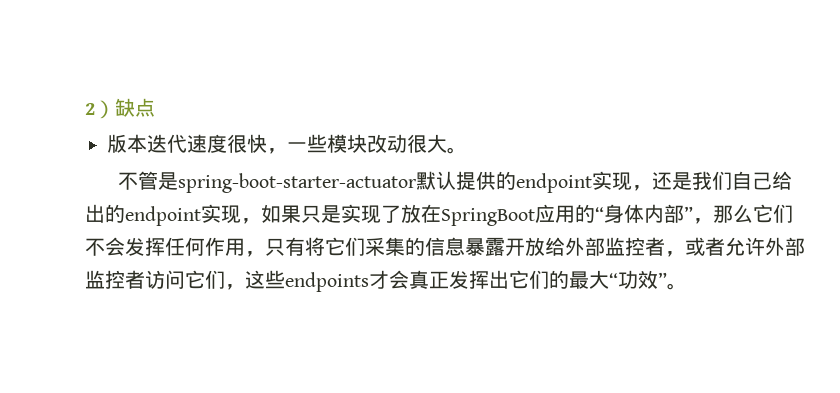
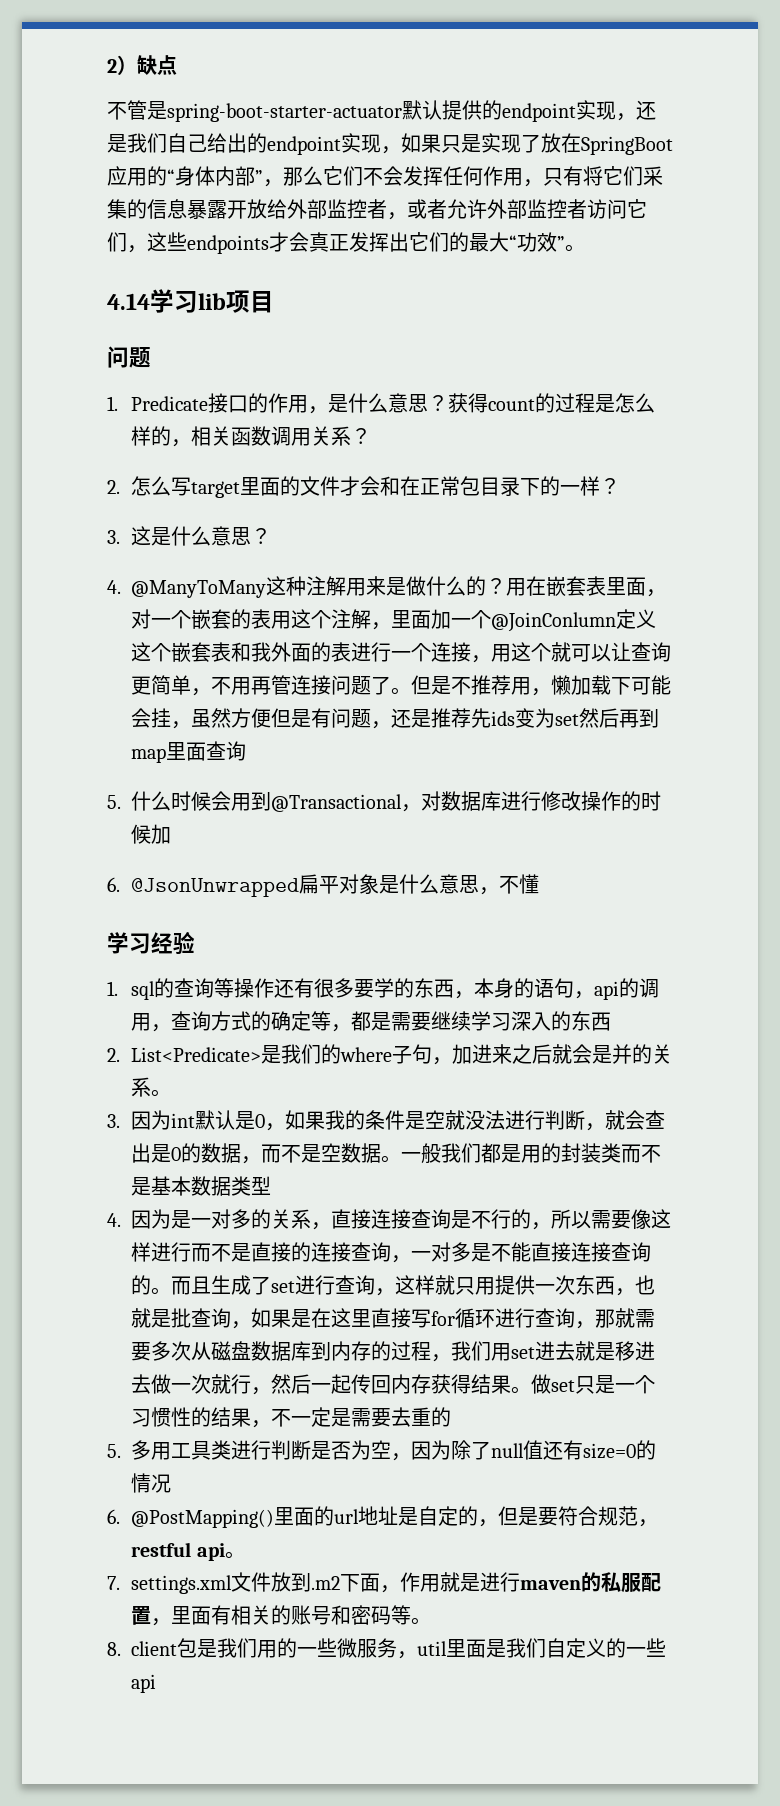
[107,134,467,154] // 版本迭代速度很快，一些模块改动很大。 -> (177, 65) none
(687, 286) none -> [107,289,274,313] [107,346,151,368] [107,393,656,414] [131,426,372,447] [107,476,621,498] [107,526,272,546] [107,576,667,598] [131,609,657,632] [131,642,672,663] [131,675,672,696] [131,708,660,729] [131,741,247,763] [107,791,662,812] [131,824,172,844] [107,874,540,897] [107,931,195,954] [107,978,660,1000] [131,1011,612,1032] [107,1044,673,1065] [131,1077,172,1097] [107,1110,666,1131] [131,1143,662,1164] [131,1176,272,1196] [107,1209,672,1230] [131,1242,652,1263] [131,1275,656,1296] [131,1308,656,1329] [131,1341,656,1362] [131,1374,656,1395] [131,1407,452,1428] [107,1440,657,1461] [131,1473,172,1493] [107,1506,659,1528] [131,1542,245,1561] [107,1572,662,1594] [131,1605,432,1626] [107,1638,667,1659] [131,1674,157,1693] // 4.14学习lib项目 // 问题 // 1. Predicate接口的作用，是什么意思？获得count的过程是怎么样的，相关函数调用关系？ // 2.怎么写target里面的文件才会和在正常包目录下的一样？ // 3.这是什么意思？ // 4. @ManyToMany这种注解用来是做什么的？用在嵌套表里面，对一个嵌套的表用这个注解，里面加一个@JoinConlumn定义这个嵌套表和我外面的表进行一个连接，用这个就可以让查询更简单，不用再管连接问题了。但是不推荐用，懒加载下可能会挂，虽然方便但是有问题，还是推荐先ids变为set然后再到map里面查询 // 5.什么时候会用到@Transactional，对数据库进行修改操作的时候加 // 6. @JsonUnwrapped扁平对象是什么意思，不懂 // 学习经验 // 1. sql的查询等操作还有很多要学的东西，本身的语句，api的调用，查询方式的确定等，都是需要继续学习深入的东西 // 2. List<Predicate>是我们的where子句，加进来之后就会是并的关系。 // 3.因为int默认是0，如果我的条件是空就没法进行判断，就会查出是0的数据，而不是空数据。一般我们都是用的封装类而不是基本数据类型 // 4.因为是一对多的关系，直接连接查询是不行的，所以需要像这样进行而不是直接的连接查询，一对多是不能直接连接查询的。而且生成了set进行查询，这样就只用提供一次东西，也就是批查询，如果是在这里直接写for循环进行查询，那就需要多次从磁盘数据库到内存的过程，我们用set进去就是移进去做一次就行，然后一起传回内存获得结果。做set只是一个习惯性的结果，不一定是需要去重的 // 5.多用工具类进行判断是否为空，因为除了null值还有size=0的情况 // 6. @PostMapping()里面的url地址是自定的，但是要符合规范，restful api。 // 7. settings.xml文件放到.m2下面，作用就是进行maven的私服配置，里面有相关的账号和密码等。 // 8. client包是我们用的一些微服务，util里面是我们自定义的一些api

